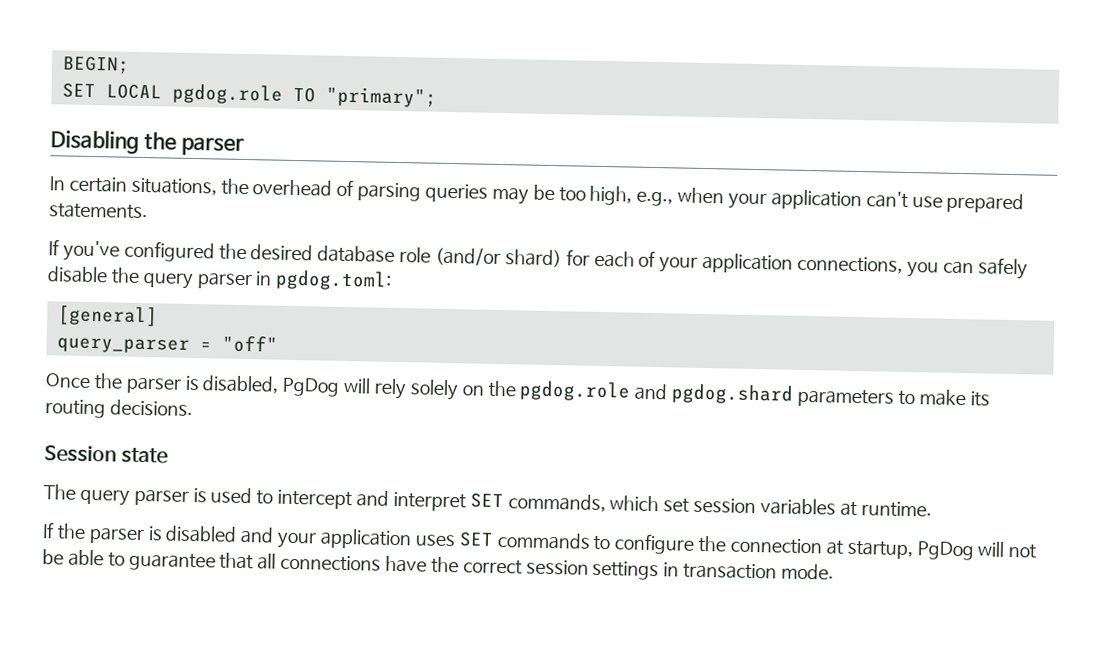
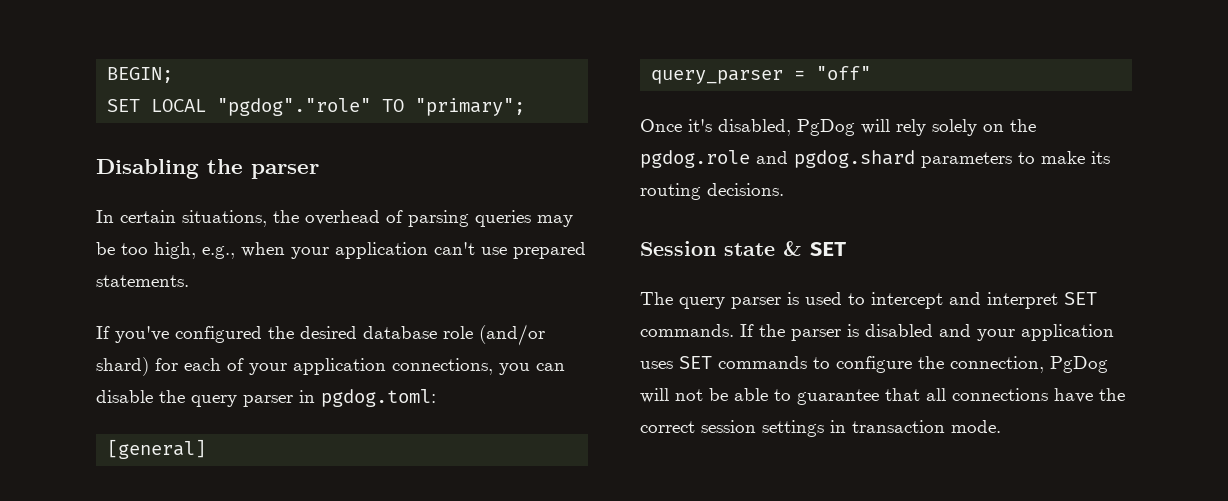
[171,83,283,105] pgdog.role -> [217,98,372,116] "pgdog"."role"
[977,257,1028,280] safely -> (565, 367) none
[93,373,200,394] the parser is -> [688,119,712,132] it's
(169, 455) none -> [783,241,846,256] & SET
[507,493,932,518] commands, which set session variables at runtime. // -> [640,324,734,337] commands.
[730,537,913,560] connection at startup, -> [950,356,1044,373] connection,

